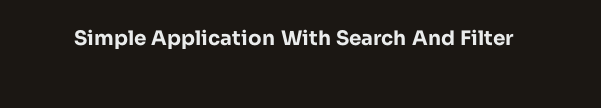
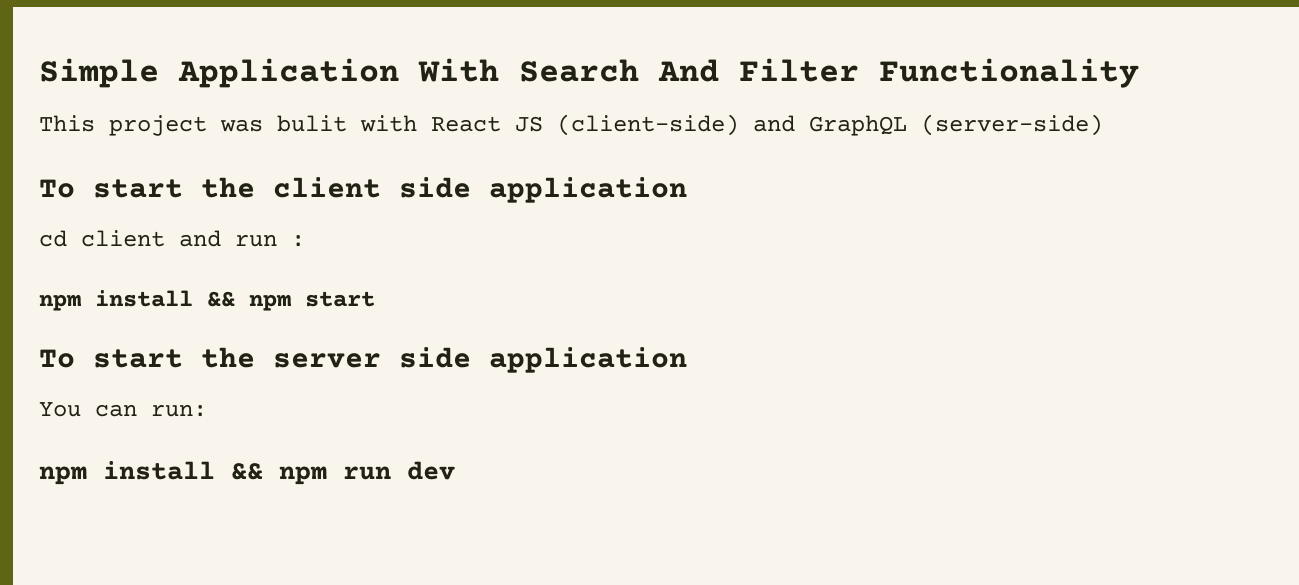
(514, 37) none -> [879,58,1139,88] [39,114,1103,136] [39,177,687,203] [39,230,305,247] [39,290,375,311] [39,347,687,373] [39,402,207,417] [39,461,455,485] Functionality // This project was bulit with React JS (client-side) and GraphQL (server-side) // To start the client side application // cd client and run : // npm install && npm start // To start the server side application // You can run: // npm install && npm run dev

